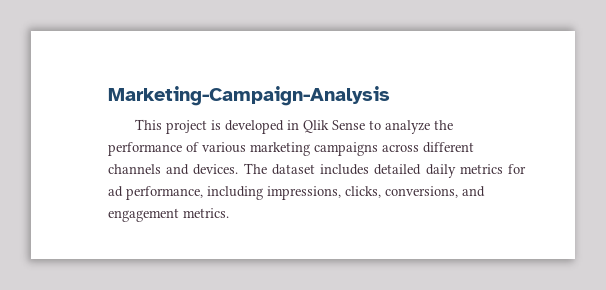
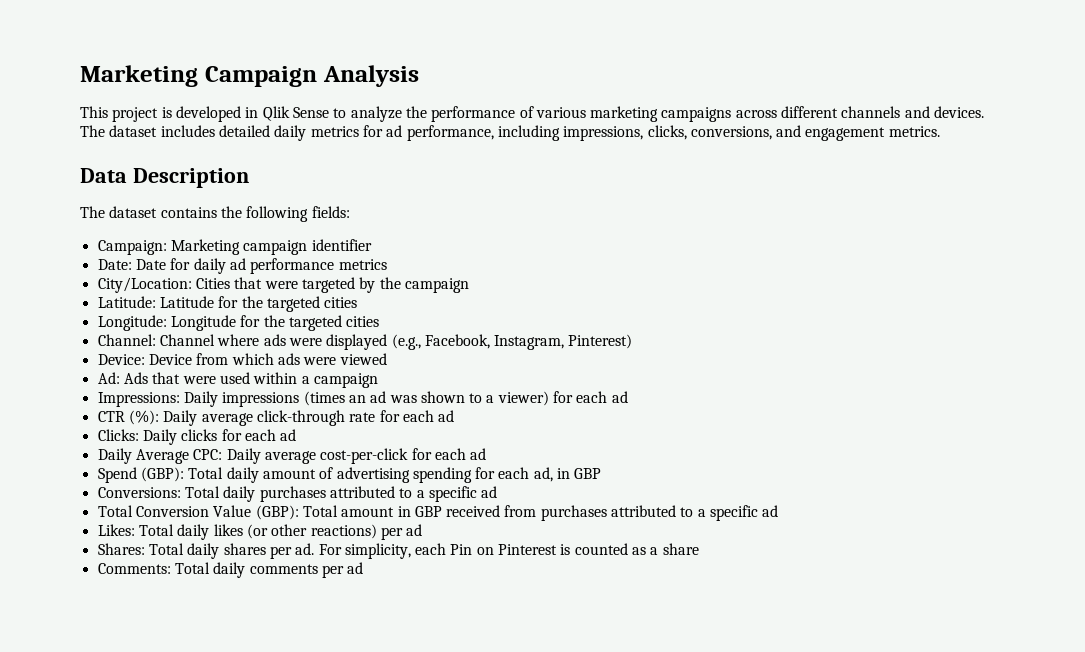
[108,86,390,106] Marketing-Campaign-Analysis -> [80,65,419,87] Marketing Campaign Analysis
(229, 213) none -> [80,168,249,188] [80,206,350,222] [97,239,372,255] [97,258,387,274] [97,277,469,293] [97,296,358,312] [97,315,380,331] [97,334,633,350] [97,353,387,365] [97,372,378,388] [97,391,628,407] [97,410,455,426] [97,429,297,445] [97,448,487,464] [97,467,602,483] [97,486,498,502] [97,505,779,521] [97,524,423,540] [97,543,699,559] [97,562,364,578] // Data Description // The dataset contains the following fields: // Campaign: Marketing campaign identifier // Date: Date for daily ad performance metrics // City/Location: Cities that were targeted by the campaign // Latitude: Latitude for the targeted cities // Longitude: Longitude for the targeted cities // Channel: Channel where ads were displayed (e.g., Facebook, Instagram, Pinterest) // Device: Device from which ads were viewed // Ad: Ads that were used within a campaign // Impressions: Daily impressions (times an ad was shown to a viewer) for each ad // CTR (%): Daily average click-through rate for each ad // Clicks: Daily clicks for each ad // Daily Average CPC: Daily average cost-per-click for each ad // Spend (GBP): Total daily amount of advertising spending for each ad, in GBP // Conversions: Total daily purchases attributed to a specific ad // Total Conversion Value (GBP): Total amount in GBP received from purchases attributed to a specific ad // Likes: Total daily likes (or other reactions) per ad // Shares: Total daily shares per ad. For simplicity, each Pin on Pinterest is counted as a share // Comments: Total daily comments per ad

